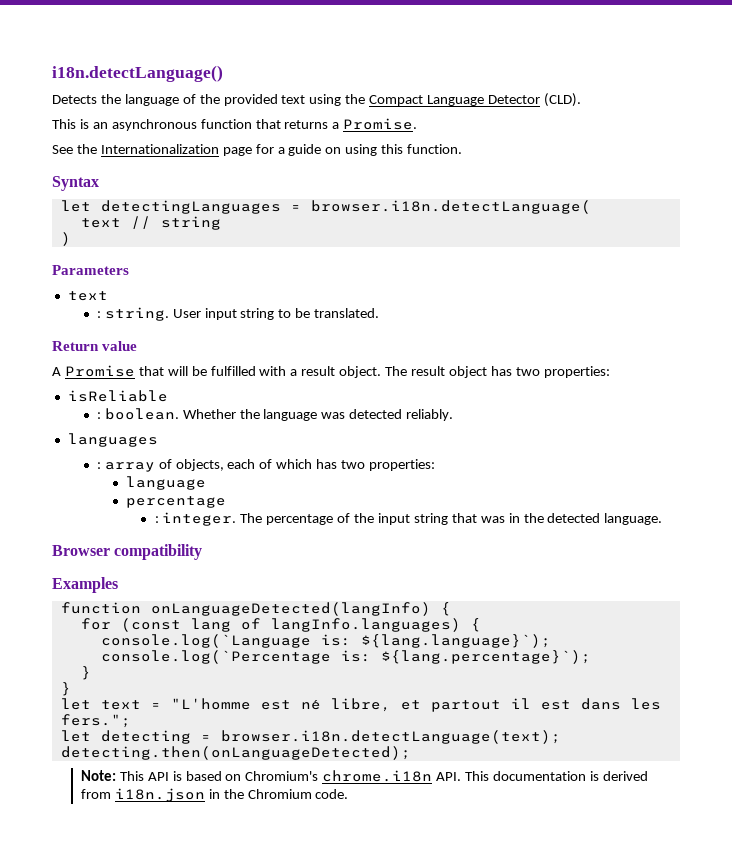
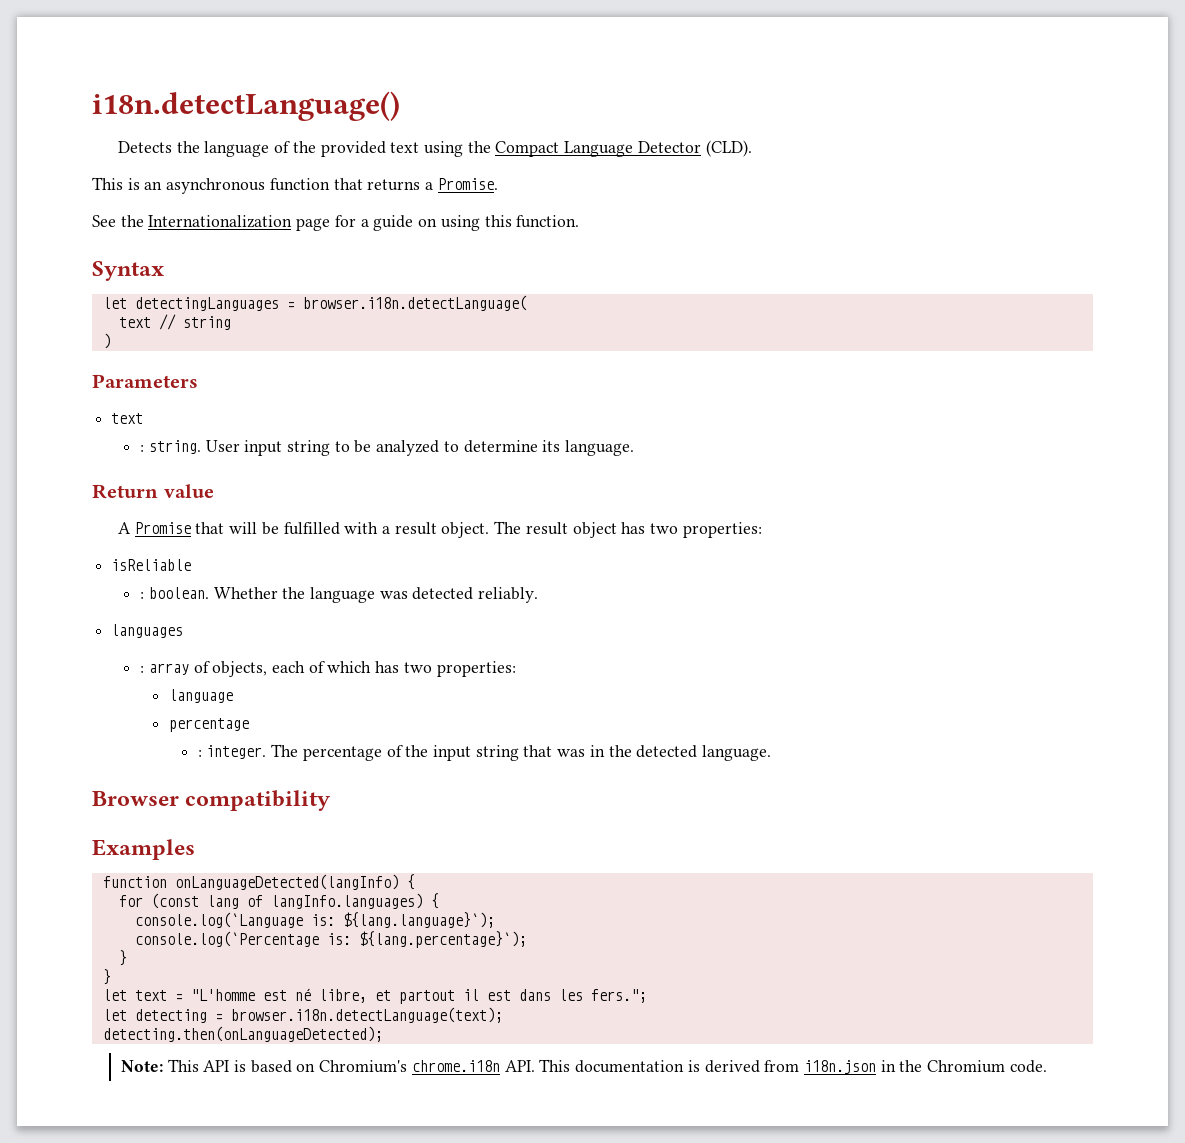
[314,308,380,318] translated. -> [376,440,635,456] analyzed to determine its language.

